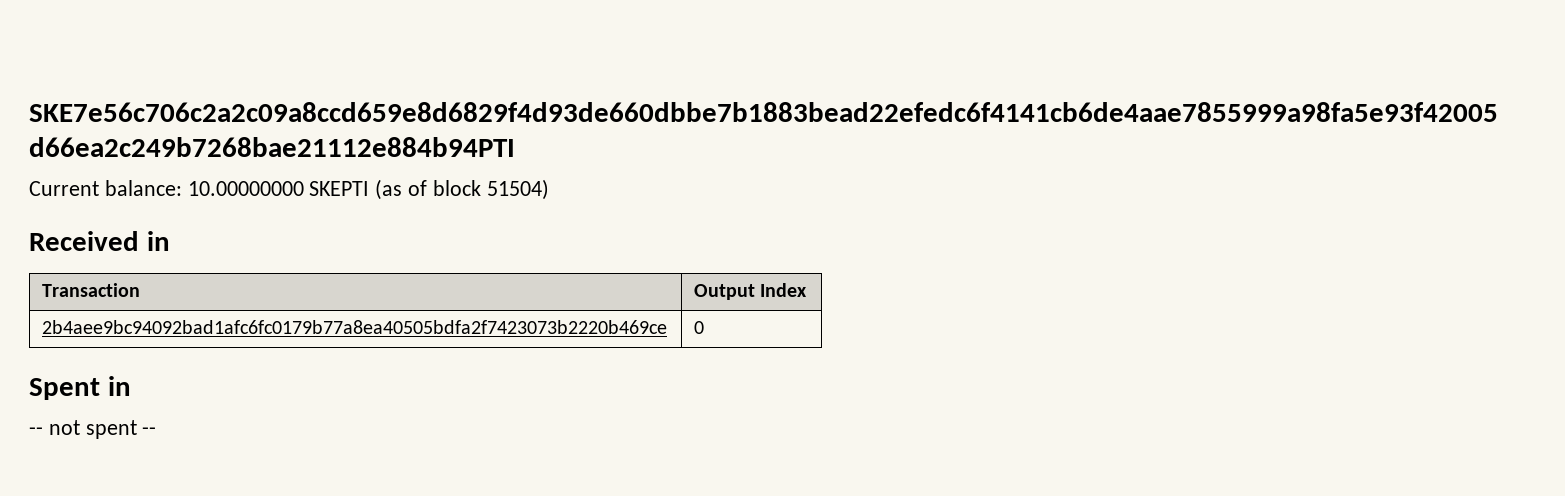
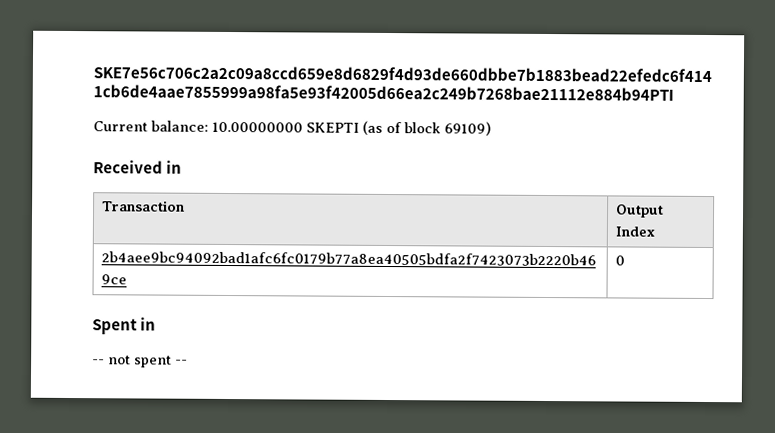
[486,179,549,200] 51504) -> [444,121,491,136] 69109)

